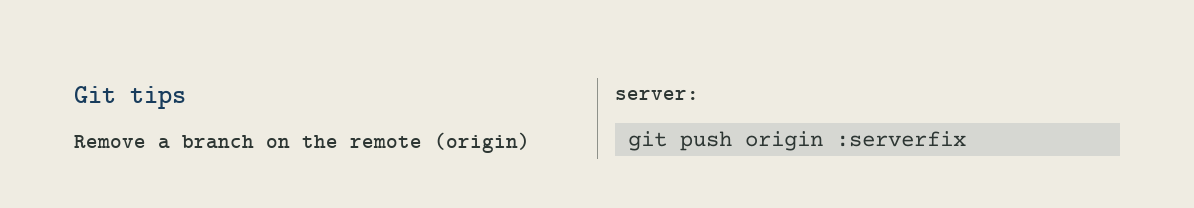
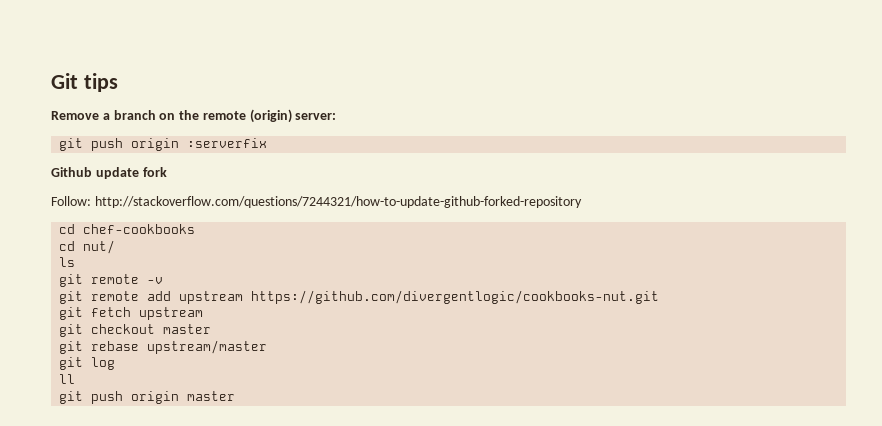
(966, 139) none -> [51,167,167,179] [51,196,582,208] [59,224,196,234] [59,240,116,254] [59,257,76,267] [59,274,164,287] [59,290,660,304] [59,307,204,320] [59,324,212,337] [59,340,268,354] [59,357,116,370] [59,374,76,384] [59,391,236,404] // Github update fork // Follow: http://stackoverflow.com/questions/7244321/how-to-update-github-forked-repository // cd chef-cookbooks // cd nut/ // ls // git remote -v // git remote add upstream https://github.com/divergentlogic/cookbooks-nut.git // git fetch upstream // git checkout master // git rebase upstream/master // git log // ll // git push origin master

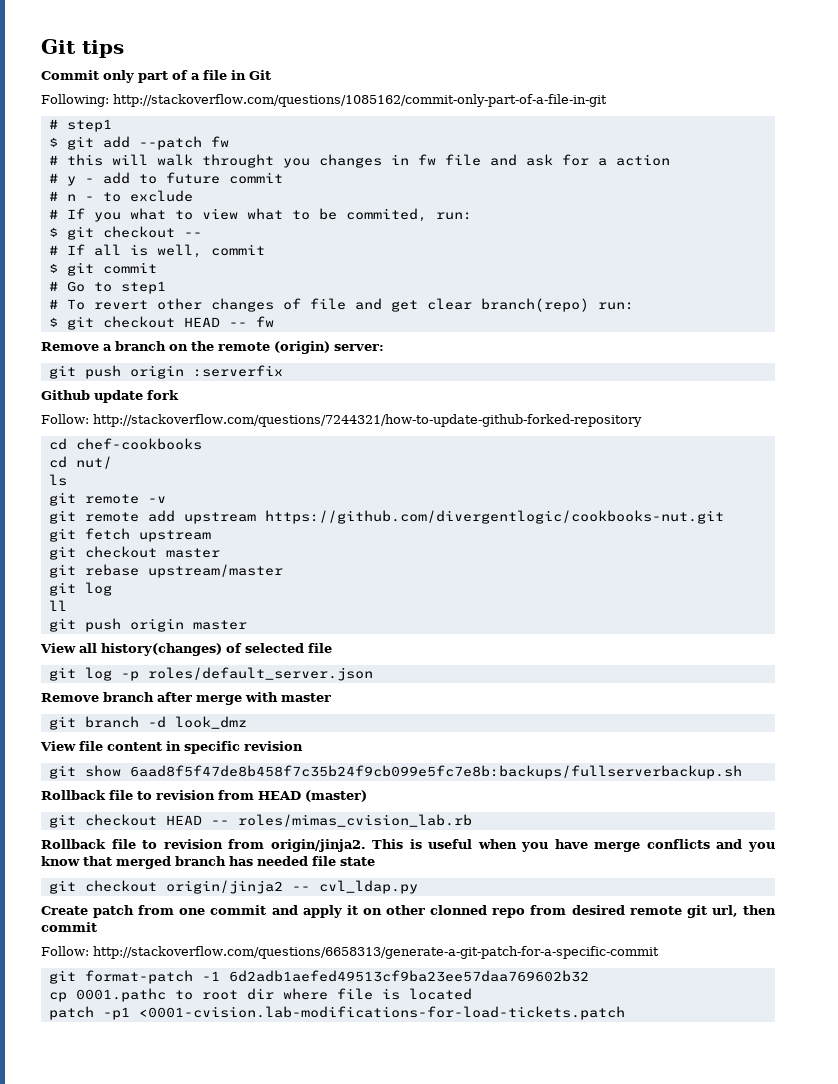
(118, 82) none -> [41,70,271,83] [41,94,607,107] [48,119,112,132] [48,136,229,150] [48,154,670,168] [48,172,283,186] [48,190,193,202] [48,208,472,222] [48,226,202,240] [48,244,265,258] [48,262,157,276] [48,281,166,294] [48,298,634,312] [48,316,274,330] // Commit only part of a file in Git // Following: http://stackoverflow.com/questions/1085162/commit-only-part-of-a-file-in-git // # step1 // $ git add --patch fw // # this will walk throught you changes in fw file and ask for a action // # y - add to future commit // # n - to exclude // # If you what to view what to be commited, run: // $ git checkout -- // # If all is well, commit // $ git commit // # Go to step1 // # To revert other changes of file and get clear branch(repo) run: // $ git checkout HEAD -- fw
(236, 396) none -> [40,643,332,656] [48,667,373,681] [41,692,331,705] [48,716,247,730] [40,741,303,754] [48,765,742,779] [41,790,367,802] [48,814,472,828] [41,839,775,852] [41,856,375,869] [48,880,418,894] [41,905,777,918] [41,922,97,932] [41,946,659,959] [48,970,589,984] [48,988,472,1002] [48,1006,625,1020] // View all history(changes) of selected file // git log -p roles/default_server.json // Remove branch after merge with master // git branch -d look_dmz // View file content in specific revision // git show 6aad8f5f47de8b458f7c35b24f9cb099e5fc7e8b:backups/fullserverbackup.sh // Rollback file to revision from HEAD (master) // git checkout HEAD -- roles/mimas_cvision_lab.rb // Rollback file to revision from origin/jinja2. This is useful when you have merge conflicts and you know that merged branch has needed file state // git checkout origin/jinja2 -- cvl_ldap.py // Create patch from one commit and apply it on other clonned repo from desired remote git url, then commit // Follow: http://stackoverflow.com/questions/6658313/generate-a-git-patch-for-a-specific-commit // git format-patch -1 6d2adb1aefed49513cf9ba23ee57daa769602b32 // cp 0001.pathc to root dir where file is located // patch -p1 <0001-cvision.lab-modifications-for-load-tickets.patch

